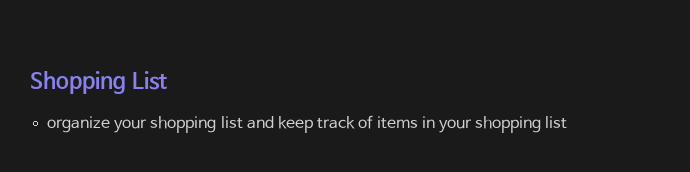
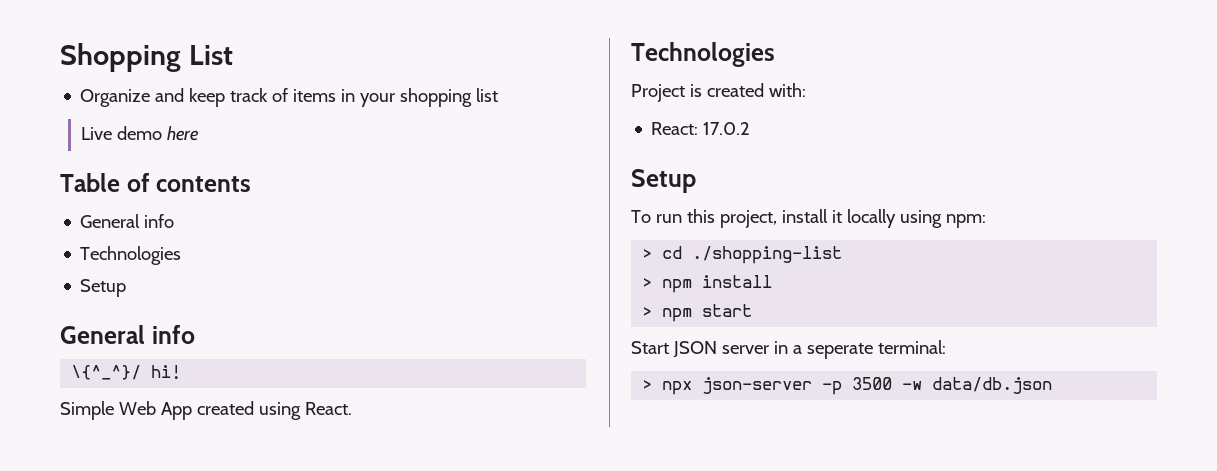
[47,116,243,133] organize your shopping list -> [80,89,151,107] Organize
(568, 122) none -> [81,126,200,141] [60,173,252,192] [80,214,175,228] [80,246,182,265] [80,279,127,297] [60,325,195,344] [71,365,182,380] [60,401,352,420] [631,42,775,67] [631,83,806,102] [651,122,751,135] [631,169,696,193] [631,209,986,228] [642,246,843,264] [642,275,773,293] [642,304,753,322] [631,340,946,359] [642,377,1053,395] // Live demo here // Table of contents // General info // Technologies // Setup // General info // \{^_^}/ hi! // Simple Web App created using React. // Technologies // Project is created with: // React: 17.0.2 // Setup // To run this project, install it locally using npm: // > cd ./shopping-list // > npm install // > npm start // Start JSON server in a seperate terminal: // > npx json-server -p 3500 -w data/db.json

